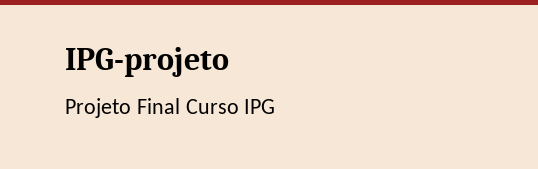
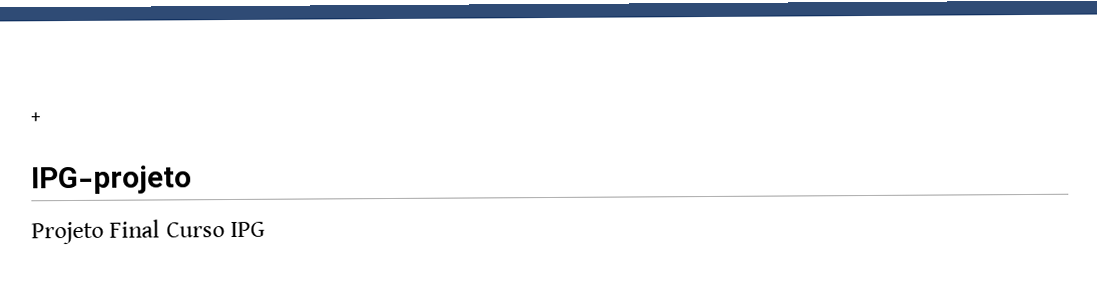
(65, 62) none -> [30,112,41,124] + //

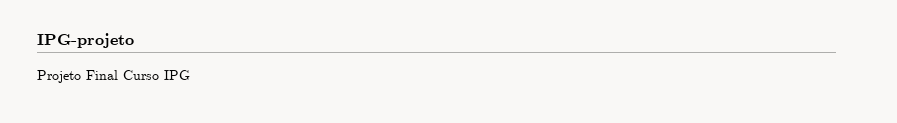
[30,112,41,124] + // -> (37, 40) none

